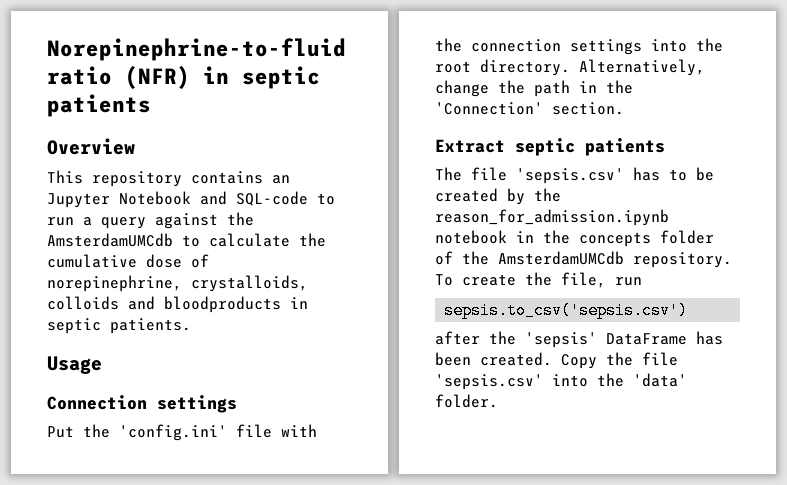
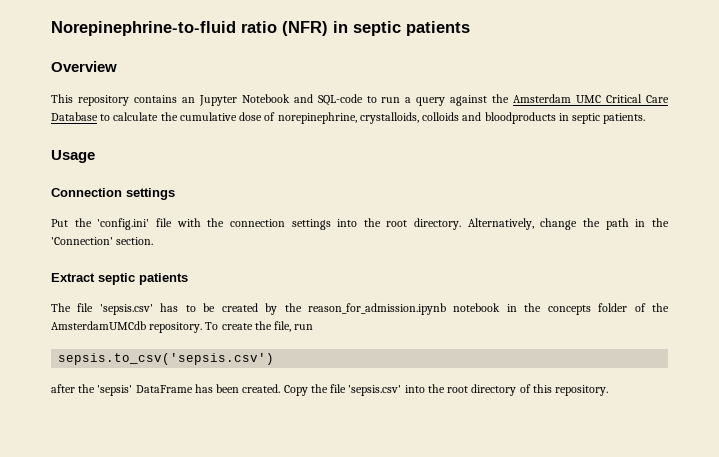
[47,233,173,247] AmsterdamUMCdb -> [513,94,670,103] [51,112,98,121] Amsterdam UMC Critical Care Database
[633,373,687,387] [435,394,498,408] 'data' folder. -> [447,384,609,396] root directory of this repository.

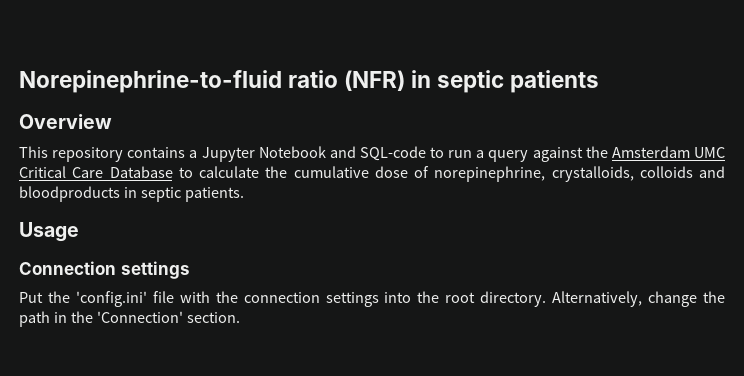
[181,97,195,103] an -> [189,150,198,158] a
[51,273,188,285] [51,303,669,315] [51,321,314,333] [58,353,275,365] [51,384,609,396] // Extract septic patients // The file 'sepsis.csv' has to be created by the reason_for_admission.ipynb notebook in the concepts folder of the AmsterdamUMCdb repository. To create the file, run // sepsis.to_csv('sepsis.csv') // after the 'sepsis' DataFrame has been created. Copy the file 'sepsis.csv' into the root directory of this repository. -> (240, 317) none

